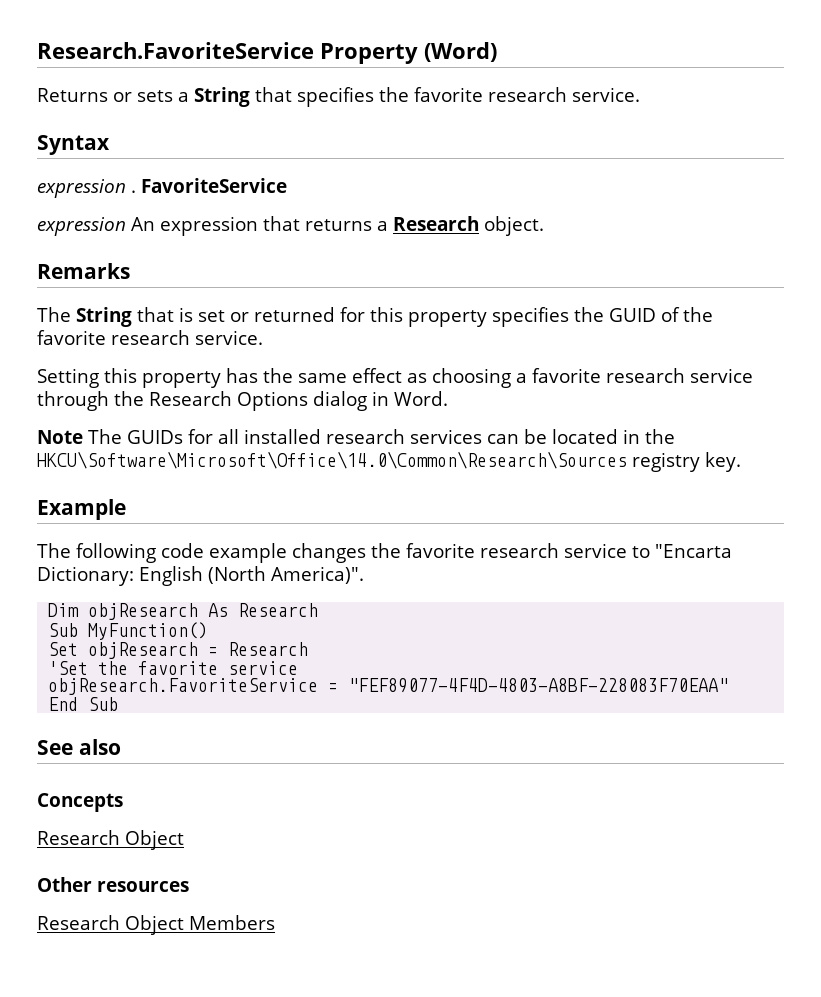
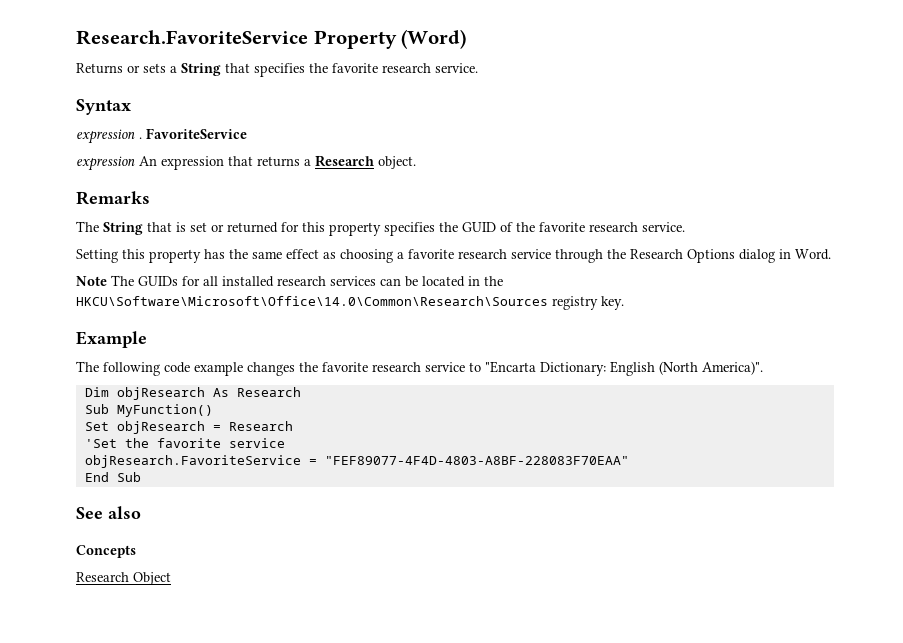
[37,877,189,892] [37,915,275,935] // Other resources // Research Object Members -> (171, 578) none

